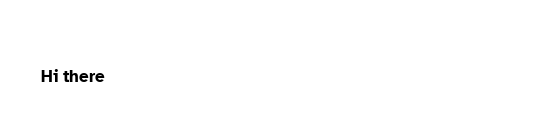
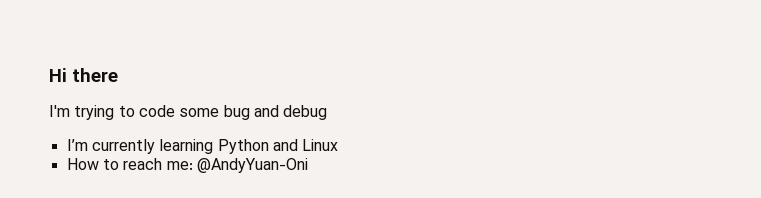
(105, 76) none -> [49,105,328,120] [66,139,339,154] [66,158,308,173] // I'm trying to code some bug and debug // I’m currently learning Python and Linux // How to reach me: @AndyYuan-Oni

